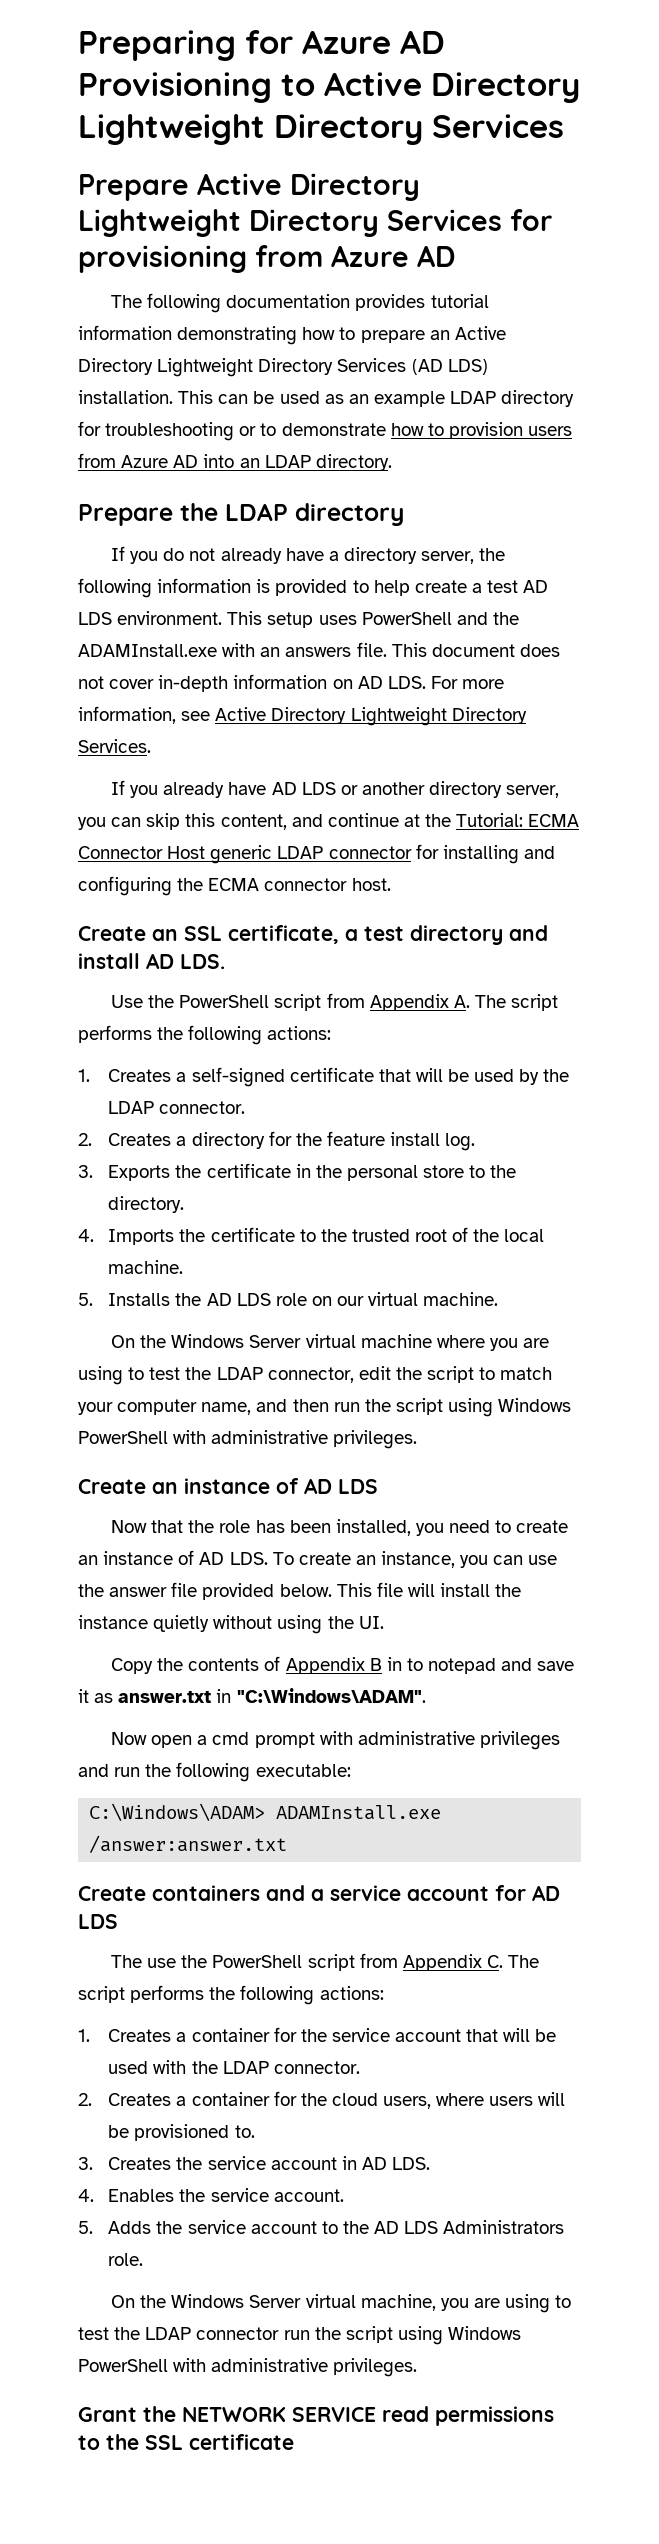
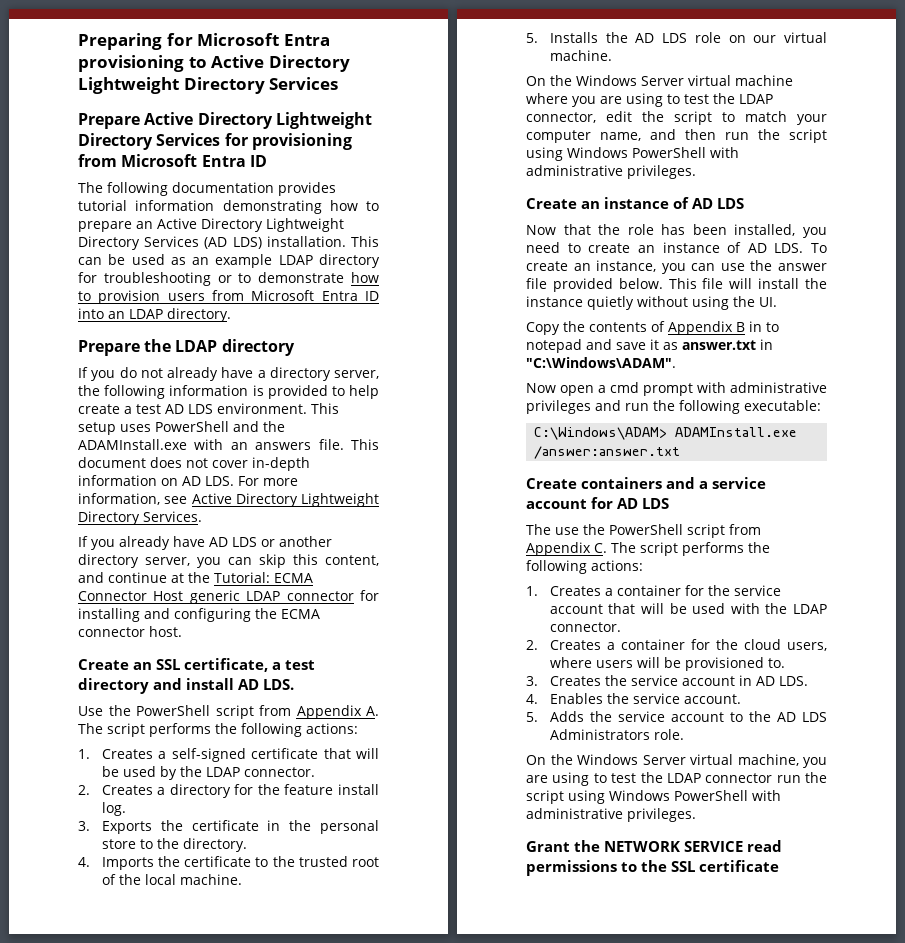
[302,30,445,54] [78,72,272,103] Azure AD Provisioning -> [197,33,330,46] [78,55,184,72] Microsoft Entra provisioning
[331,245,455,267] Azure AD -> [121,154,267,167] Microsoft Entra ID
[121,455,199,468] Azure AD -> [251,290,379,301] Microsoft Entra ID

